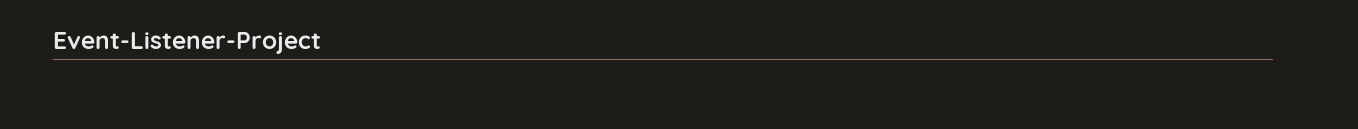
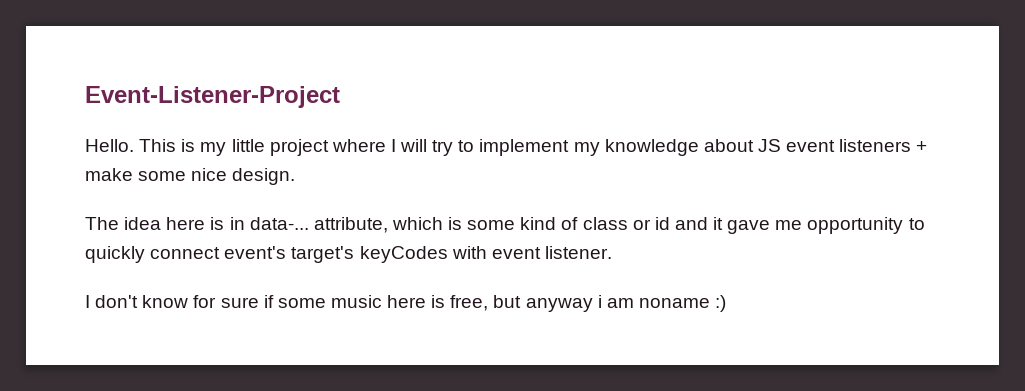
(321, 43) none -> [85,139,928,156] [85,168,296,185] [85,217,925,234] [85,246,612,263] [85,295,727,312] // Hello. This is my little project where I will try to implement my knowledge about JS event listeners + make some nice design. // The idea here is in data-... attribute, which is some kind of class or id and it gave me opportunity to quickly connect event's target's keyCodes with event listener. // I don't know for sure if some music here is free, but anyway i am noname :)

